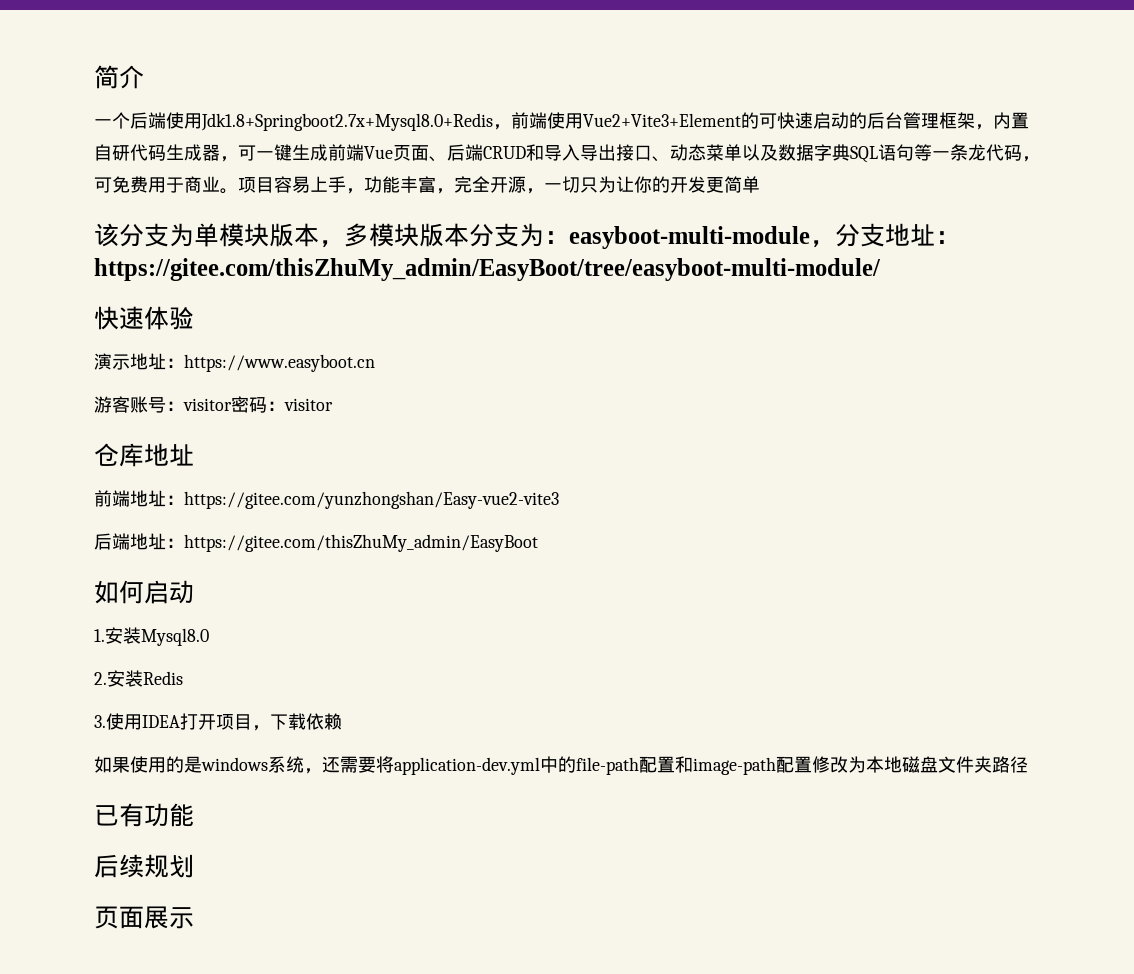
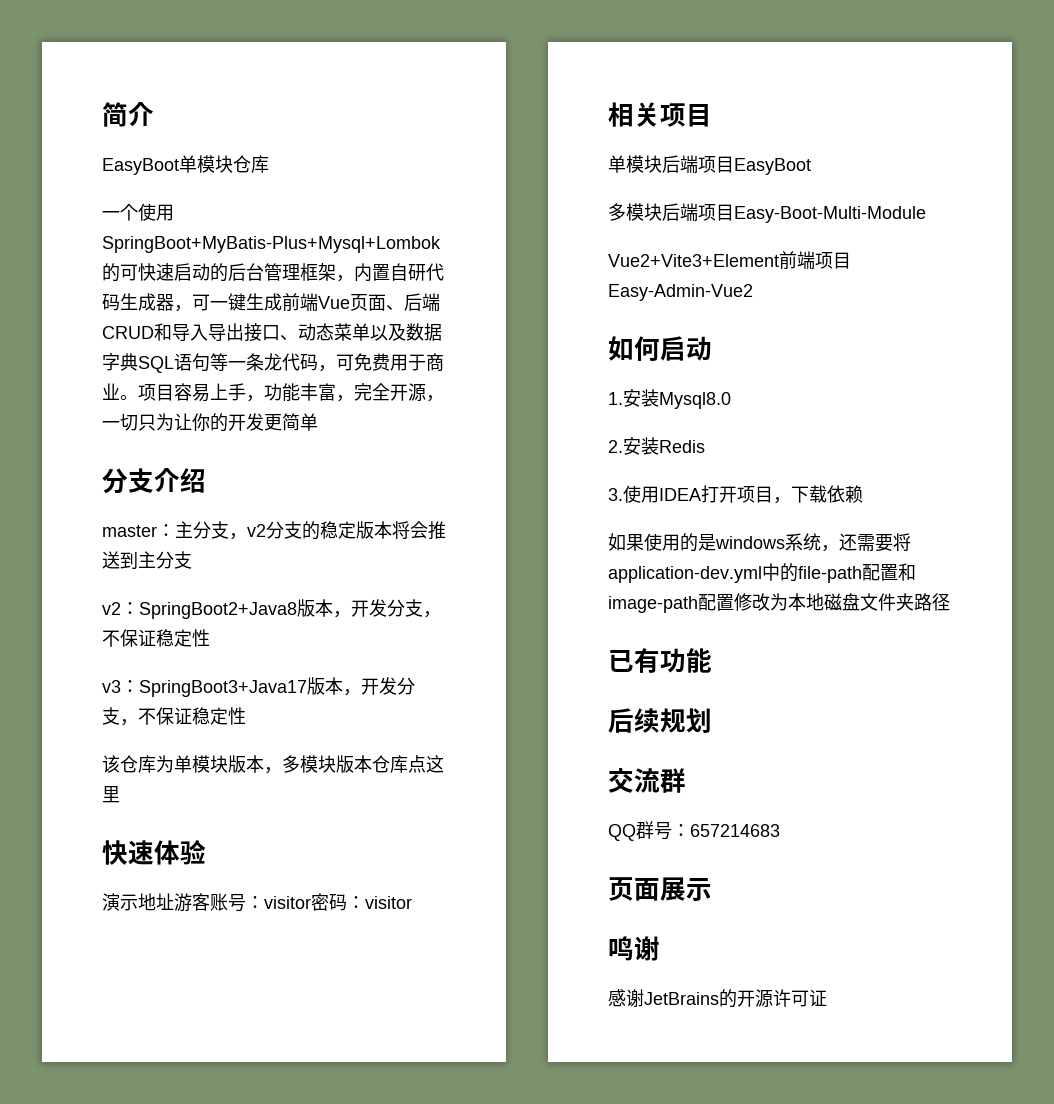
[94,112,741,131] 一个后端使用Jdk1.8+Springboot2.7x+Mysql8.0+Redis，前端使用Vue2+Vite3+Element -> [102,155,269,175] [102,203,174,221] [102,236,441,253] EasyBoot单模块仓库 // 一个使用SpringBoot+MyBatis-Plus+Mysql+Lombok
[94,223,169,247] 该分支 -> [102,468,206,494] [102,521,446,540] [102,551,192,569] [102,599,441,619] [102,629,210,647] [102,677,415,697] [102,707,246,726] [102,755,156,773] 分支介绍 // master：主分支，v2分支的稳定版本将会推送到主分支 // v2：SpringBoot2+Java8版本，开发分支，不保证稳定性 // v3：SpringBoot3+Java17版本，开发分支，不保证稳定性 // 该仓库
[469,223,960,249] [94,258,881,281] 分支为：easyboot-multi-module，分支地址：https://gitee.com/thisZhuMy_admin/EasyBoot/tree/easyboot-multi-module/ -> [372,755,444,773] [102,786,120,803] 仓库点这里
[166,354,375,372] ：https://www.easyboot.cn // -> (174, 901) none
[94,443,194,467] [94,490,559,509] [94,533,538,552] 仓库地址 // 前端地址：https://gitee.com/yunzhongshan/Easy-vue2-vite3 // 后端地址：https://gitee.com/thisZhuMy_admin/EasyBoot -> [608,102,712,127] [608,155,811,175] [608,203,926,223] [608,251,851,269] [608,284,753,301] 相关项目 // 单模块后端项目EasyBoot // 多模块后端项目Easy-Boot-Multi-Module // Vue2+Vite3+Element前端项目Easy-Admin-Vue2
[94,906,194,929] 页面展示 -> [608,768,686,793] [608,821,780,841] [608,877,712,901] [608,936,660,961] [608,989,827,1008] 交流群 // QQ群号：657214683 // 页面展示 // 鸣谢 // 感谢JetBrains的开源许可证

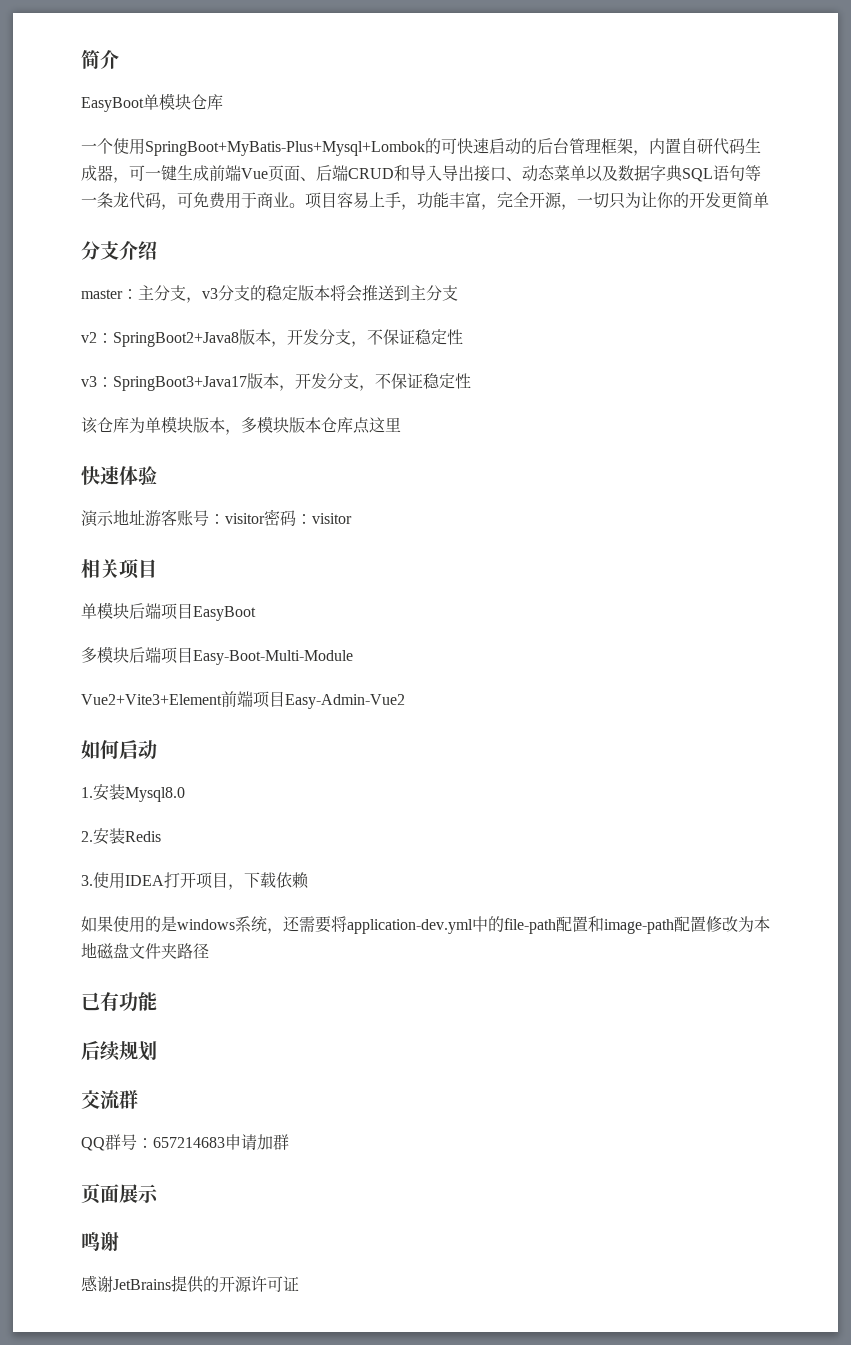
[247,524,266,537] v2 -> [202,288,218,299] v3
(780, 830) none -> [225,1134,289,1150] 申请加群
(719, 998) none -> [171,1275,204,1293] 提供

